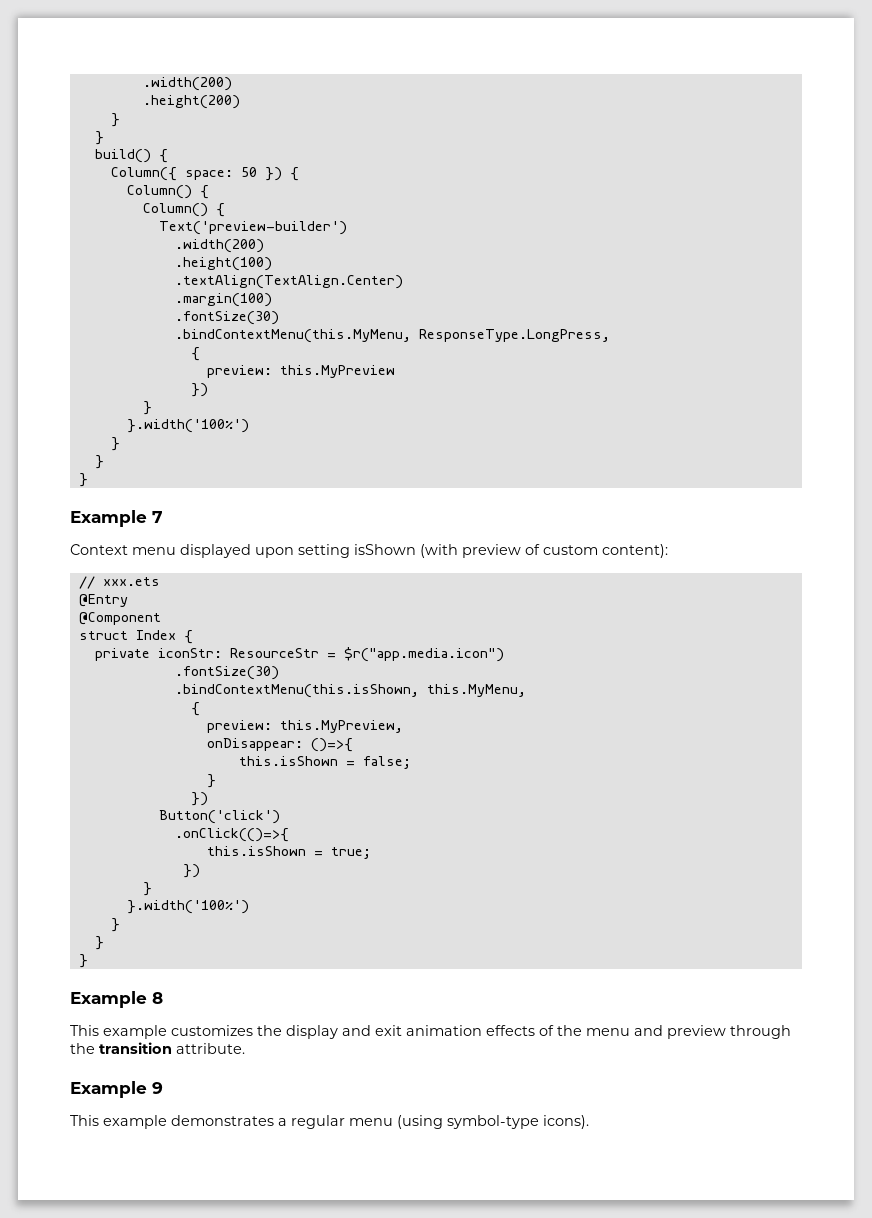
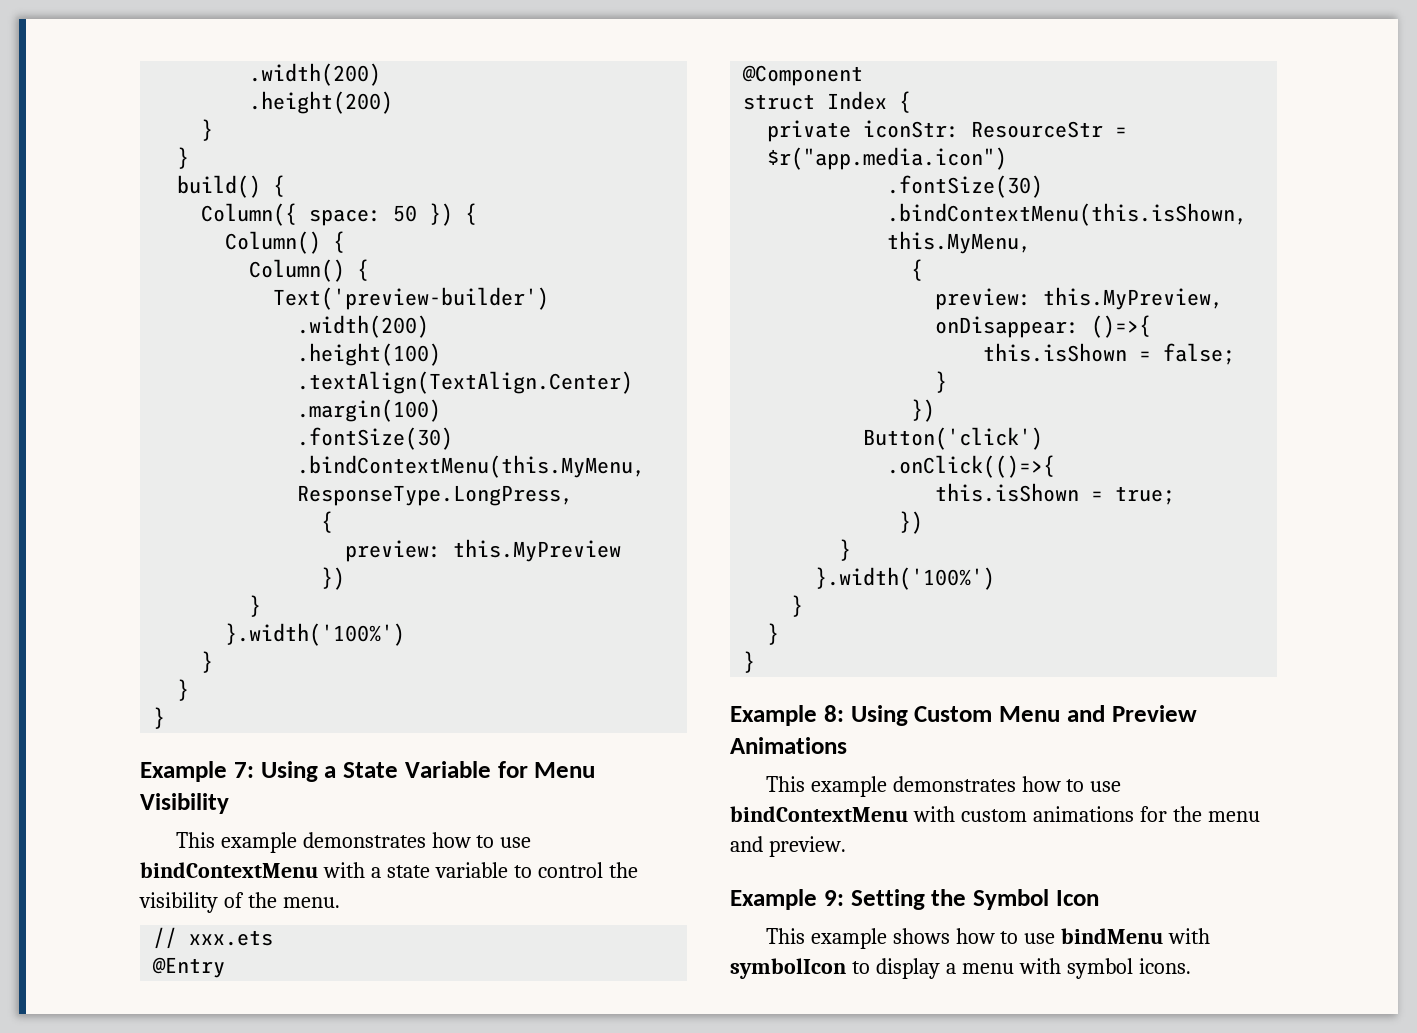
[152,511,163,523] [70,544,668,558] 7 // Context menu displayed upon setting isShown (with preview of custom content): -> [233,761,596,782] [140,793,229,814] [175,832,532,853] [140,862,638,878] [139,892,340,913] 7: Using a State Variable for Menu Visibility // This example demonstrates how to use bindContextMenu with a state variable to control the visibility of the menu.
[152,992,163,1004] [70,1025,791,1039] [70,1042,245,1054] [70,1081,163,1098] [70,1115,589,1129] 8 // This example customizes the display and exit animation effects of the menu and preview through the transition attribute. // Example 9 // This example demonstrates a regular menu (using symbol-type icons). -> [823,705,1197,726] [730,737,847,754] [765,776,1122,797] [730,806,1260,822] [730,836,846,857] [730,889,1099,910] [765,928,1211,949] [730,958,1191,979] 8: Using Custom Menu and Preview Animations // This example demonstrates how to use bindContextMenu with custom animations for the menu and preview. // Example 9: Setting the Symbol Icon // This example shows how to use bindMenu with symbolIcon to display a menu with symbol icons.

